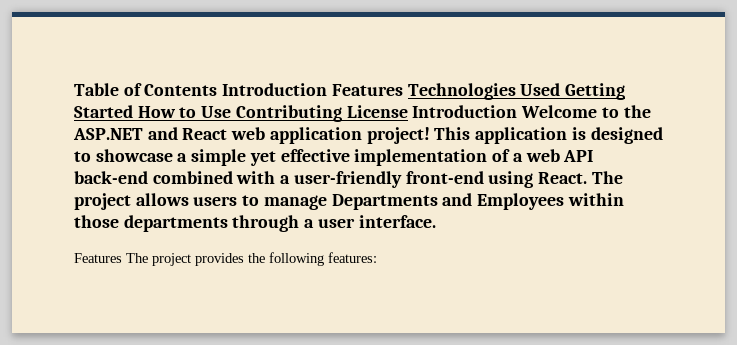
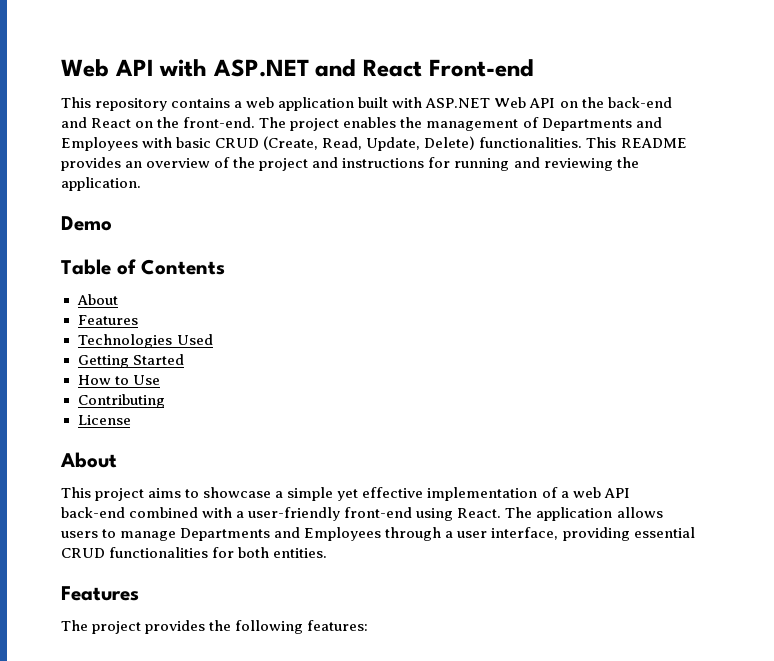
(74, 89) none -> [61,59,534,77] [61,97,672,111] [61,117,662,131] [61,136,687,151] [61,157,639,171] [61,177,141,191] [61,216,112,231] Web API with ASP.NET and React Front-end // This repository contains a web application built with ASP.NET Web API on the back-end and React on the front-end. The project enables the management of Departments and Employees with basic CRUD (Create, Read, Update, Delete) functionalities. This README provides an overview of the project and instructions for running and reviewing the application. // Demo //
[222,83,403,96] Introduction Features -> [76,294,118,305] [77,315,138,325] // About // Features //
(561, 89) none -> (213, 339) //
(133, 111) none -> (184, 359) //
(232, 112) none -> (160, 380) //
(342, 113) none -> (165, 401) //
[412,105,651,118] [73,127,663,144] Introduction Welcome to the ASP.NET and React web application project! This application is designed -> [60,452,117,468] [61,487,182,501] // About // This project aims
[74,193,131,210] project -> [536,507,613,521] application
[567,193,624,206] [74,215,436,232] [74,253,122,263] within those departments through a user interface. // Features -> [385,527,695,541] [61,547,328,558] [61,586,139,601] through a user interface, providing essential CRUD functionalities for both entities. // Features //

